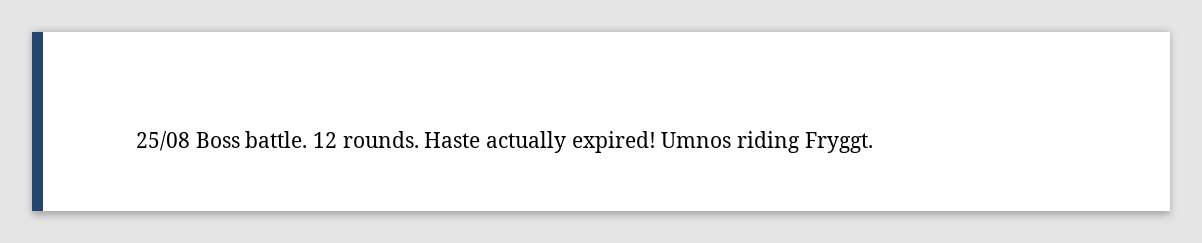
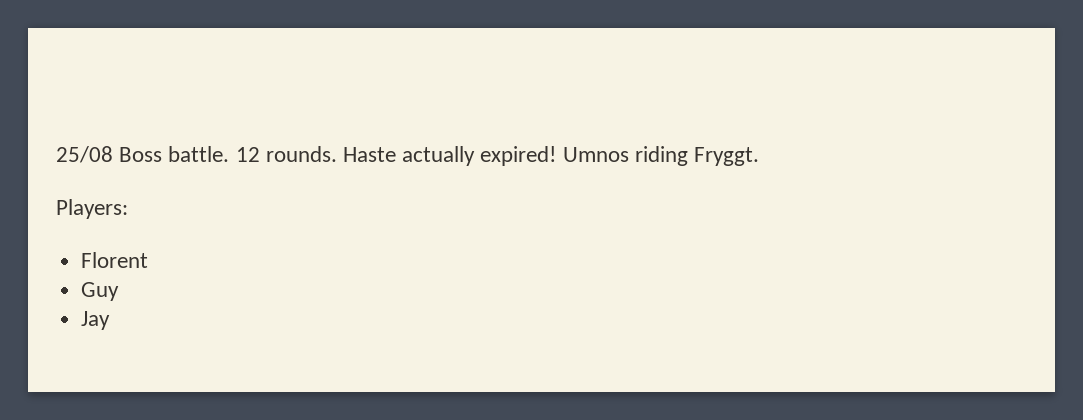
(873, 142) none -> [56,199,128,219] [81,252,149,268] [81,282,120,301] [81,311,111,330] // Players: // Florent // Guy // Jay

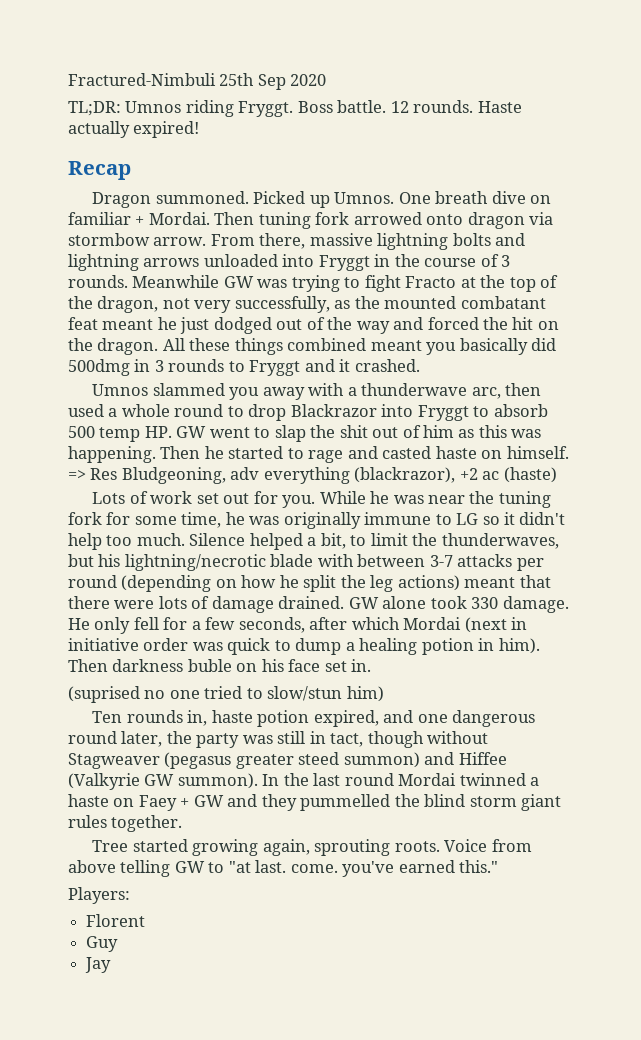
[56,146,113,163] 25/08 -> [68,73,327,90] [68,100,294,117] Fractured-Nimbuli 25th Sep 2020 // TL;DR: Umnos riding Fryggt.
[562,146,760,166] Umnos riding Fryggt. -> [68,161,131,180] [92,191,552,208] [68,212,554,229] [68,233,526,250] [68,254,511,271] [68,275,559,292] [68,296,546,313] [68,317,559,334] [68,338,557,355] [68,359,420,376] [92,383,542,400] [68,404,548,421] [68,425,542,442] [68,446,569,463] [68,467,557,484] [92,491,551,508] [68,512,566,529] [68,533,559,550] [68,554,544,571] [68,575,551,592] [68,596,569,613] [68,617,528,634] [68,638,540,655] [68,659,372,672] [68,686,384,703] [92,710,536,727] [68,731,489,748] [68,752,507,769] [68,773,540,790] [68,794,562,811] [68,815,183,832] [92,839,532,856] [68,860,499,877] // Recap // Dragon summoned. Picked up Umnos. One breath dive on familiar + Mordai. Then tuning fork arrowed onto dragon via stormbow arrow. From there, massive lightning bolts and lightning arrows unloaded into Fryggt in the course of 3 rounds. Meanwhile GW was trying to fight Fracto at the top of the dragon, not very successfully, as the mounted combatant feat meant he just dodged out of the way and forced the hit on the dragon. All these things combined meant you basically did 500dmg in 3 rounds to Fryggt and it crashed. // Umnos slammed you away with a thunderwave arc, then used a whole round to drop Blackrazor into Fryggt to absorb 500 temp HP. GW went to slap the shit out of him as this was happening. Then he started to rage and casted haste on himself. => Res Bludgeoning, adv everything (blackrazor), +2 ac (haste) // Lots of work set out for you. While he was near the tuning fork for some time, he was originally immune to LG so it didn't help too much. Silence helped a bit, to limit the thunderwaves, but his lightning/necrotic blade with between 3-7 attacks per round (depending on how he split the leg actions) meant that there were lots of damage drained. GW alone took 330 damage. He only fell for a few seconds, after which Mordai (next in initiative order was quick to dump a healing potion in him). Then darkness buble on his face set in. // (suprised no one tried to slow/stun him) // Ten rounds in, haste potion expired, and one dangerous round later, the party was still in tact, though without Stagweaver (pegasus greater steed summon) and Hiffee (Valkyrie GW summon). In the last round Mordai twinned a haste on Faey + GW and they pummelled the blind storm giant rules together. // Tree started growing again, sprouting roots. Voice from above telling GW to "at last. come. you've earned this."

